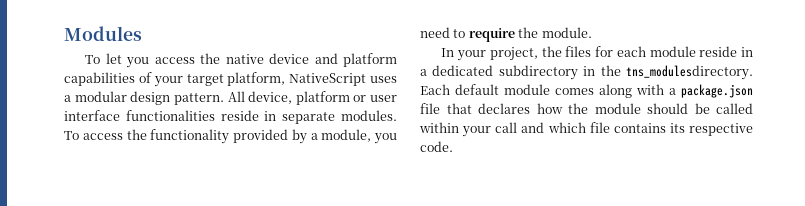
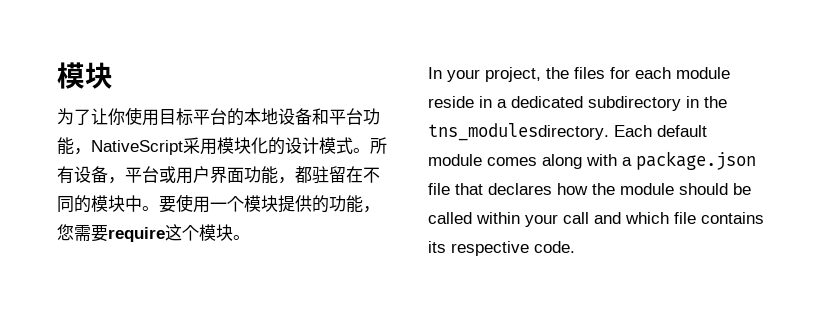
[64,26,142,41] [85,53,398,68] [64,72,397,87] [64,91,397,105] [64,110,398,124] [64,129,397,144] [420,27,592,42] Modules // To let you access the native device and platform capabilities of your target platform, NativeScript uses a modular design pattern. All device, platform or user interface functionalities reside in separate modules. To access the functionality provided by a module, you need to require the module. -> [57,62,113,89] [57,107,380,126] [57,137,387,155] [57,166,380,184] [57,194,380,213] [57,224,250,242] 模块 // 为了让你使用目标平台的本地设备和平台功能，NativeScript采用模块化的设计模式。所有设备，平台或用户界面功能，都驻留在不同的模块中。要使用一个模块提供的功能，您需要require这个模块。

